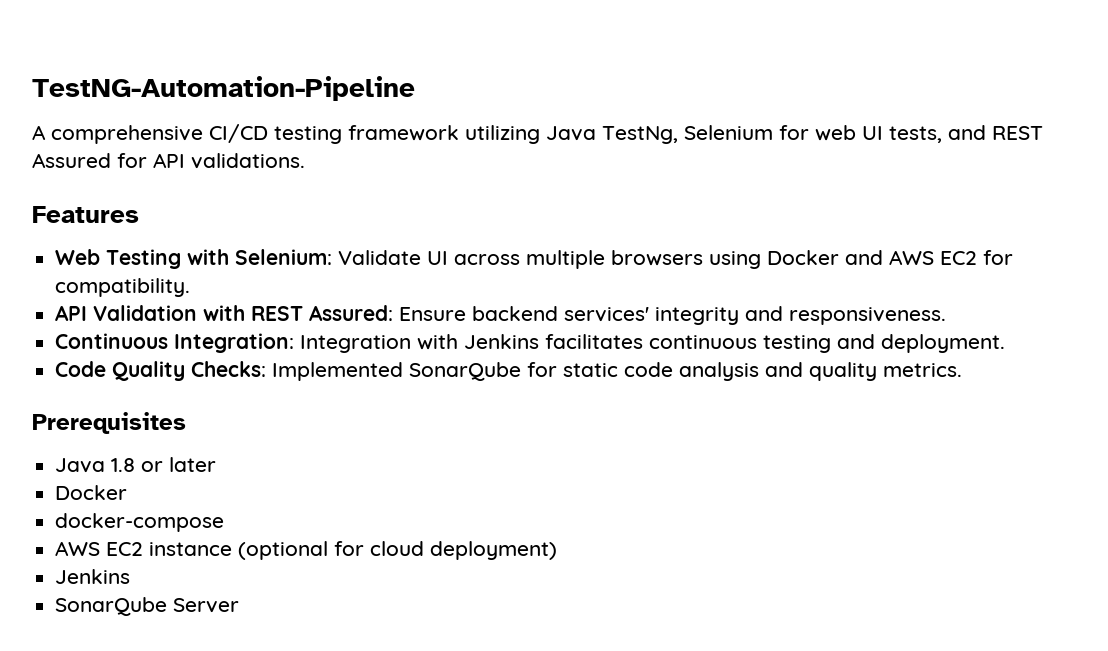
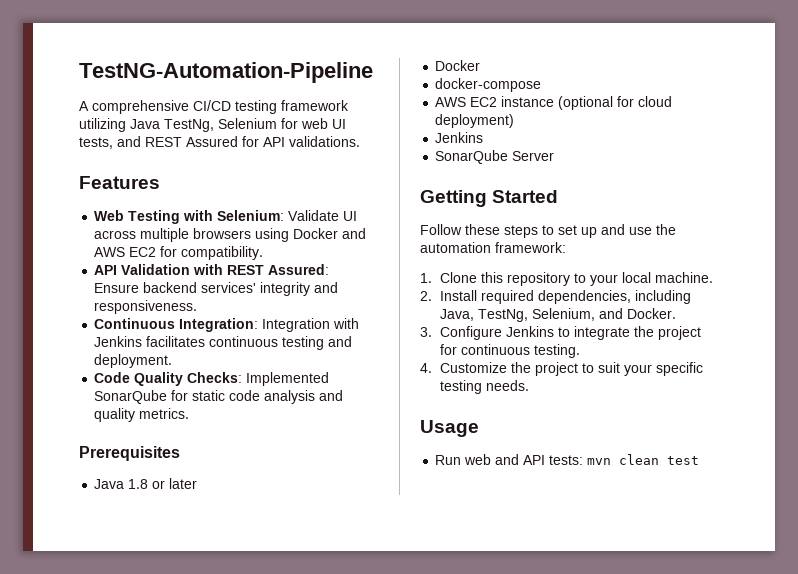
(240, 605) none -> [420,190,559,207] [420,224,676,238] [420,242,566,253] [420,272,713,286] [420,290,691,304] [439,308,676,322] [420,326,701,340] [439,344,580,358] [420,362,703,376] [439,380,529,394] [420,420,479,437] [435,454,700,465] // Getting Started // Follow these steps to set up and use the automation framework: // 1. Clone this repository to your local machine. // 2. Install required dependencies, including Java, TestNg, Selenium, and Docker. // 3. Configure Jenkins to integrate the project for continuous testing. // 4. Customize the project to suit your specific testing needs. // Usage // Run web and API tests: mvn clean test

